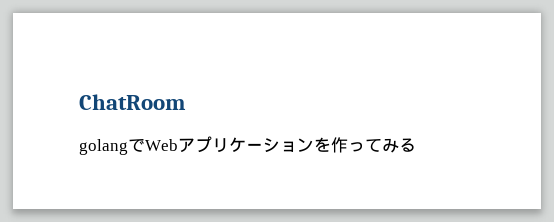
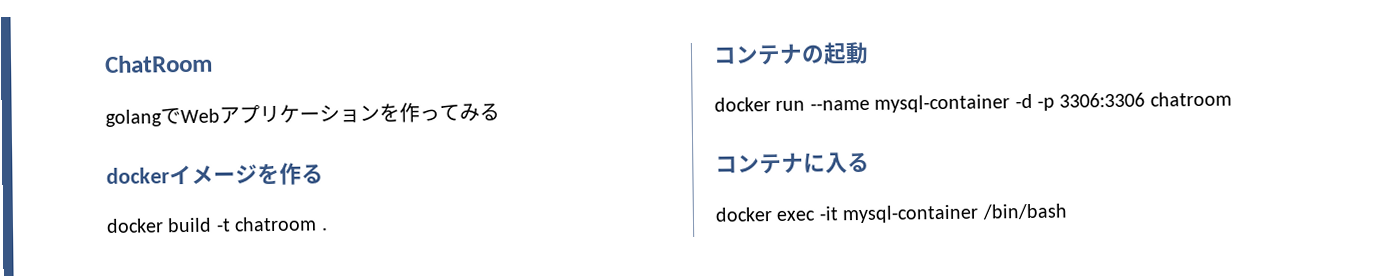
(416, 145) none -> [106,162,324,185] [106,216,328,233] [713,41,869,66] [714,91,1232,113] [715,152,870,175] [715,203,1067,224] // dockerイメージを作る // docker build -t chatroom . // コンテナの起動 // docker run --name mysql-container -d -p 3306:3306 chatroom // コンテナに入る // docker exec -it mysql-container /bin/bash

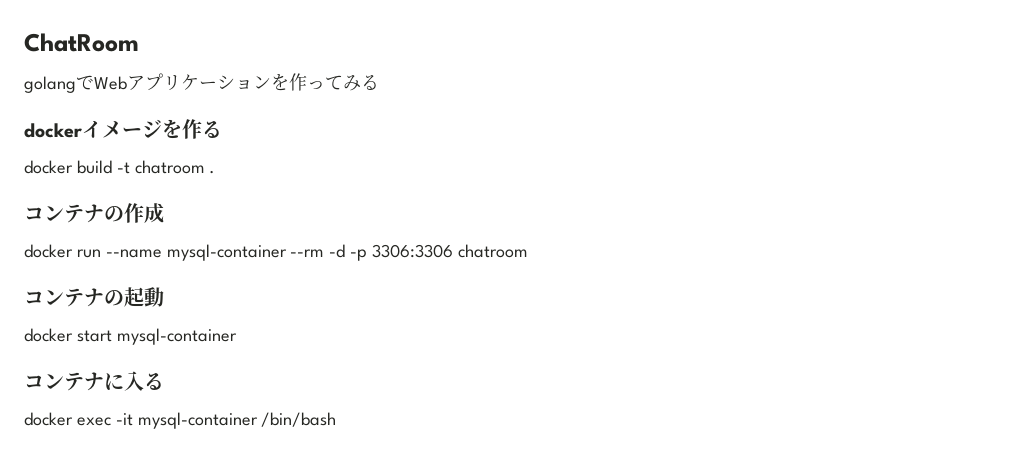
[823,41,869,66] 起動 -> [124,203,164,223] 作成
(1011, 103) none -> [290,249,325,257] --rm
(1232, 99) none -> [24,287,164,307] [24,328,237,345] // コンテナの起動 // docker start mysql-container

